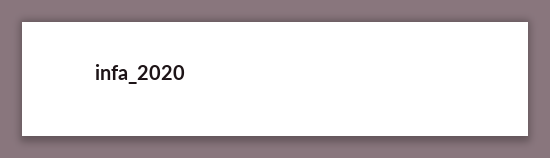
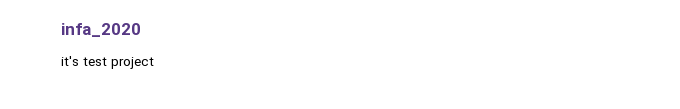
(185, 74) none -> [61,56,154,69] // it's test project

